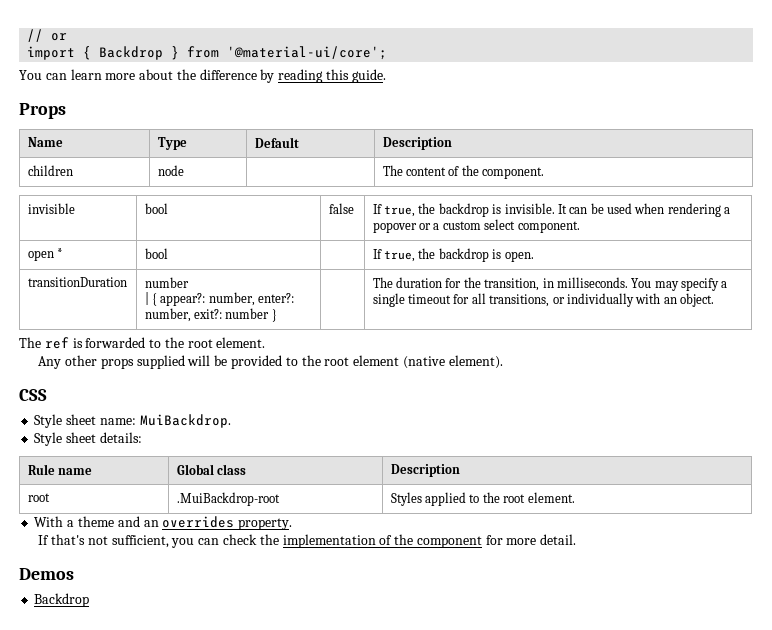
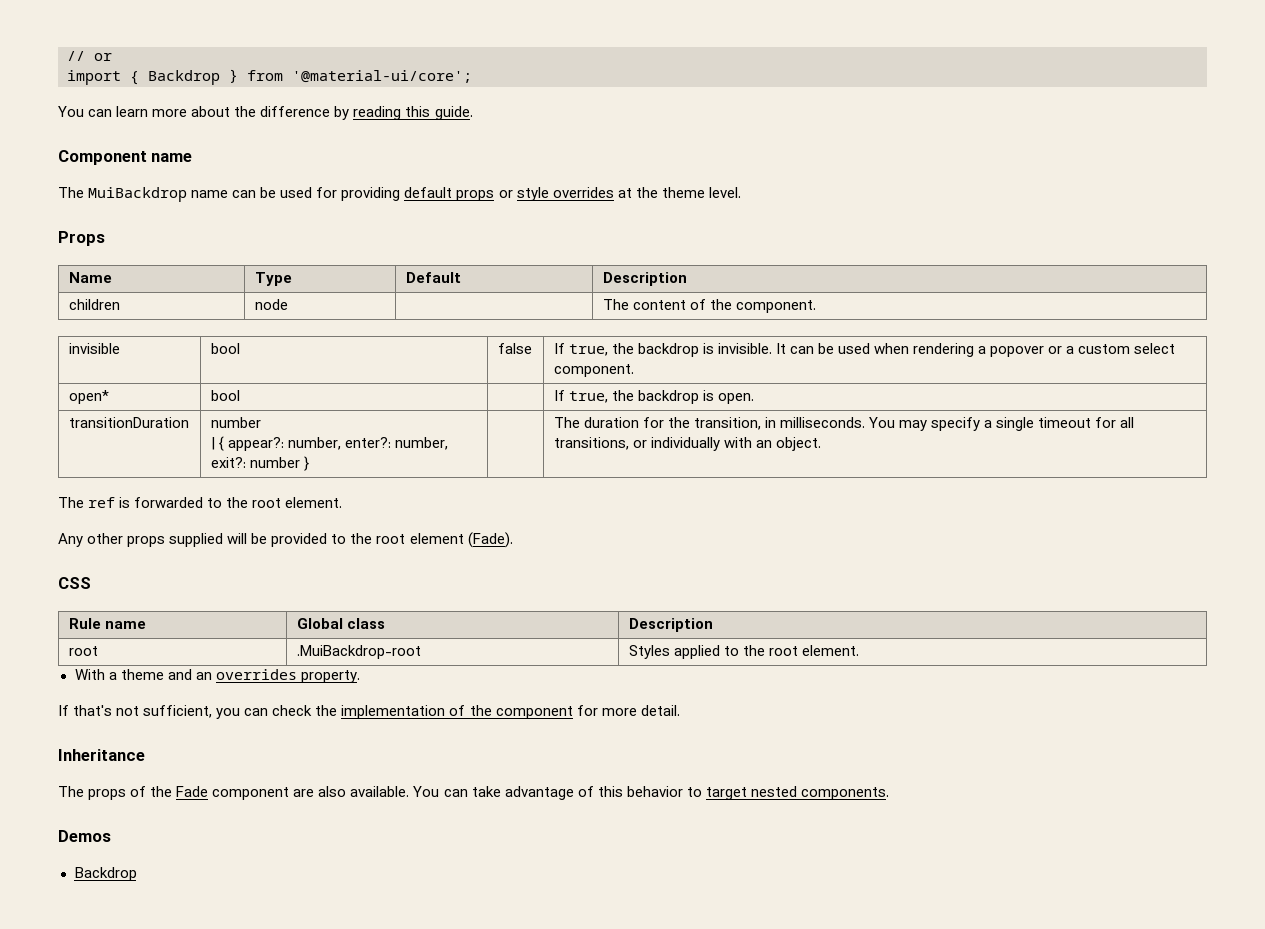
(386, 76) none -> [58,150,193,165] [58,187,741,202] // Component name // The MuiBackdrop name can be used for providing default props or style overrides at the theme level.
[27,248,64,261] open * -> [68,390,109,404] open*
[402,355,503,369] (native element). -> [467,532,513,548] (Fade).
[34,414,231,428] [34,432,142,446] // Style sheet name: MuiBackdrop. // Style sheet details: -> (91, 583) none
(577, 539) none -> [58,749,145,761] [58,786,889,800] // Inheritance // The props of the Fade component are also available. You can take advantage of this behavior to target nested components.

